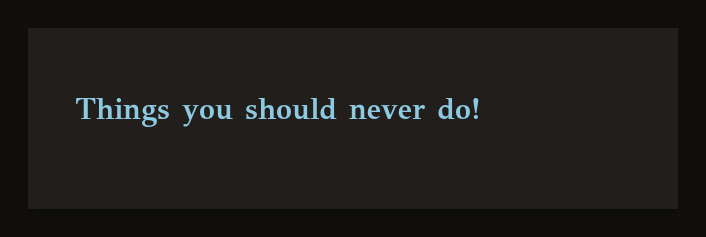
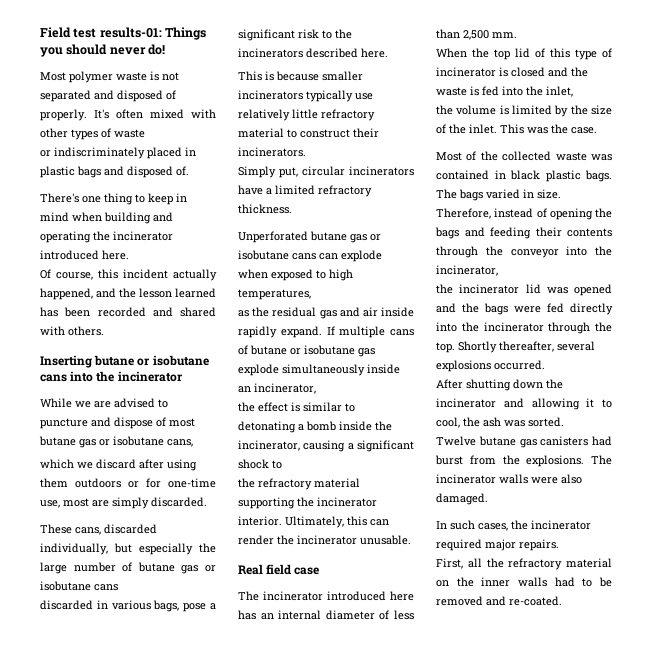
(75, 112) none -> [40,27,162,38] Field test results-01:
(481, 109) none -> [40,71,179,83] [40,90,176,102] [40,109,216,121] [40,128,145,140] [40,147,196,159] [40,166,189,178] [40,193,187,205] [40,212,173,224] [40,231,173,243] [40,250,129,260] [40,269,217,281] [40,288,216,300] [40,307,216,317] [40,326,104,336] [40,355,209,368] [40,371,183,382] [40,398,168,408] [40,417,195,429] [39,436,193,448] [40,459,197,471] [40,478,216,488] [40,497,207,509] [40,524,157,535] [40,543,216,555] [40,562,216,574] [40,581,118,591] [40,600,216,612] [238,29,352,41] [238,48,388,58] [238,71,363,81] [238,90,373,102] [238,109,375,121] [238,128,379,138] [238,147,306,157] [238,166,414,178] [238,185,372,197] [238,204,292,214] [238,231,381,243] [238,250,382,262] [238,269,353,281] [238,289,311,300] [238,307,414,319] [238,326,414,338] [238,345,375,357] [238,364,400,376] [238,383,316,394] [238,402,355,412] [238,421,392,433] [238,440,414,452] [238,459,282,469] [238,478,360,490] [238,497,377,509] [238,516,389,528] [238,535,411,545] [238,564,320,575] [238,591,414,601] [238,610,414,620] [436,29,517,40] [436,48,612,60] [436,67,588,77] [436,86,573,97] [436,105,612,117] [436,124,597,134] [436,151,612,161] [436,170,612,182] [436,189,561,201] [436,208,612,220] [435,227,612,239] [436,246,612,258] [436,265,498,276] [436,284,612,296] [436,303,613,315] [436,322,612,334] [436,341,595,353] [436,360,545,372] [436,379,563,391] [436,398,612,410] [436,417,564,428] [436,436,612,448] [435,455,612,467] [436,474,582,484] [436,493,488,505] [436,520,591,531] [436,539,559,551] [436,558,612,570] [436,577,612,587] [436,596,562,606] // Most polymer waste is not separated and disposed of properly. It's often mixed with other types of waste // or indiscriminately placed in plastic bags and disposed of. // There's one thing to keep in mind when building and operating the incinerator introduced here. // Of course, this incident actually happened, and the lesson learned has been recorded and shared with others. // Inserting butane or isobutane cans into the incinerator // While we are advised to puncture and dispose of most butane gas or isobutane cans, // which we discard after using them outdoors or for one-time use, most are simply discarded. // These cans, discarded individually, but especially the large number of butane gas or isobutane cans // discarded in various bags, pose a significant risk to the incinerators described here. // This is because smaller incinerators typically use relatively little refractory material to construct their incinerators. // Simply put, circular incinerators have a limited refractory thickness. // Unperforated butane gas or isobutane cans can explode when exposed to high temperatures, // as the residual gas and air inside rapidly expand. If multiple cans of butane or isobutane gas explode simultaneously inside an incinerator, // the effect is similar to detonating a bomb inside the incinerator, causing a significant shock to // the refractory material supporting the incinerator interior. Ultimately, this can render the incinerator unusable. // Real field case // The incinerator introduced here has an internal diameter of less than 2,500 mm. // When the top lid of this type of incinerator is closed and the waste is fed into the inlet, // the volume is limited by the size of the inlet. This was the case. // Most of the collected waste was contained in black plastic bags. The bags varied in size. Therefore, instead of opening the bags and feeding their contents through the conveyor into the incinerator, // the incinerator lid was opened and the bags were fed directly into the incinerator through the top. Shortly thereafter, several explosions occurred. // After shutting down the incinerator and allowing it to cool, the ash was sorted. // Twelve butane gas canisters had burst from the explosions. The incinerator walls were also damaged. // In such cases, the incinerator required major repairs. // First, all the refractory material on the inner walls had to be removed and re-coated.

